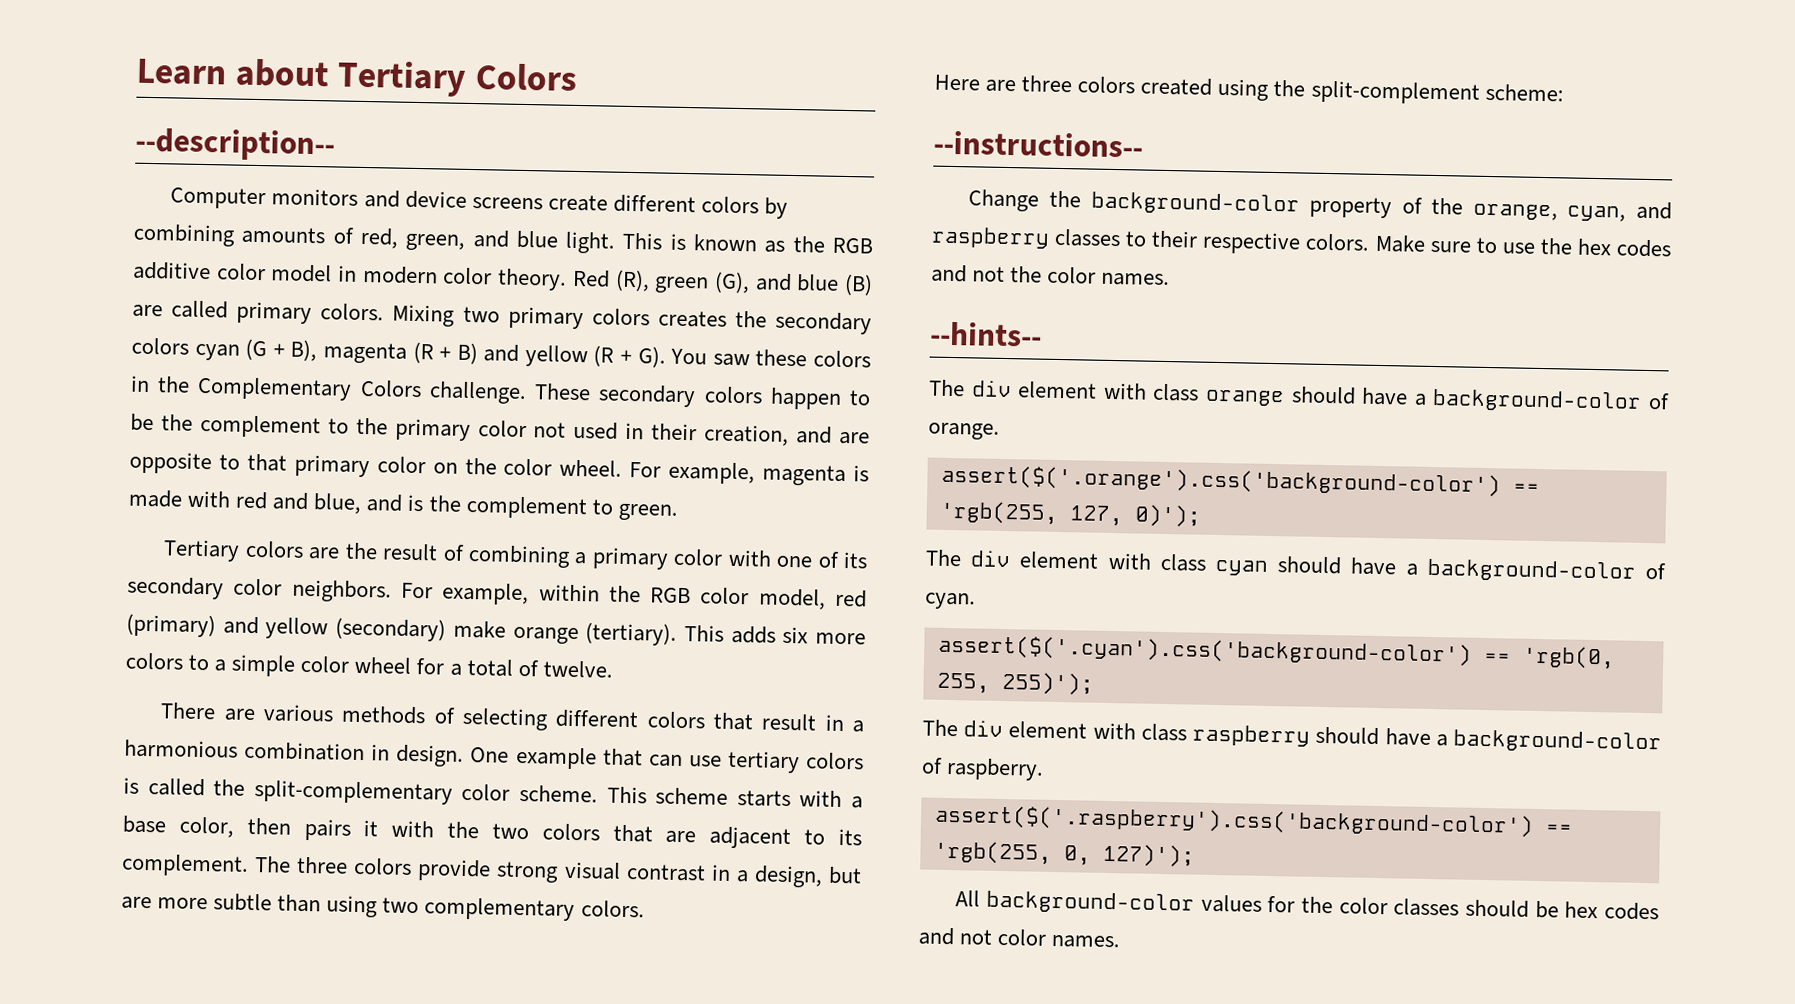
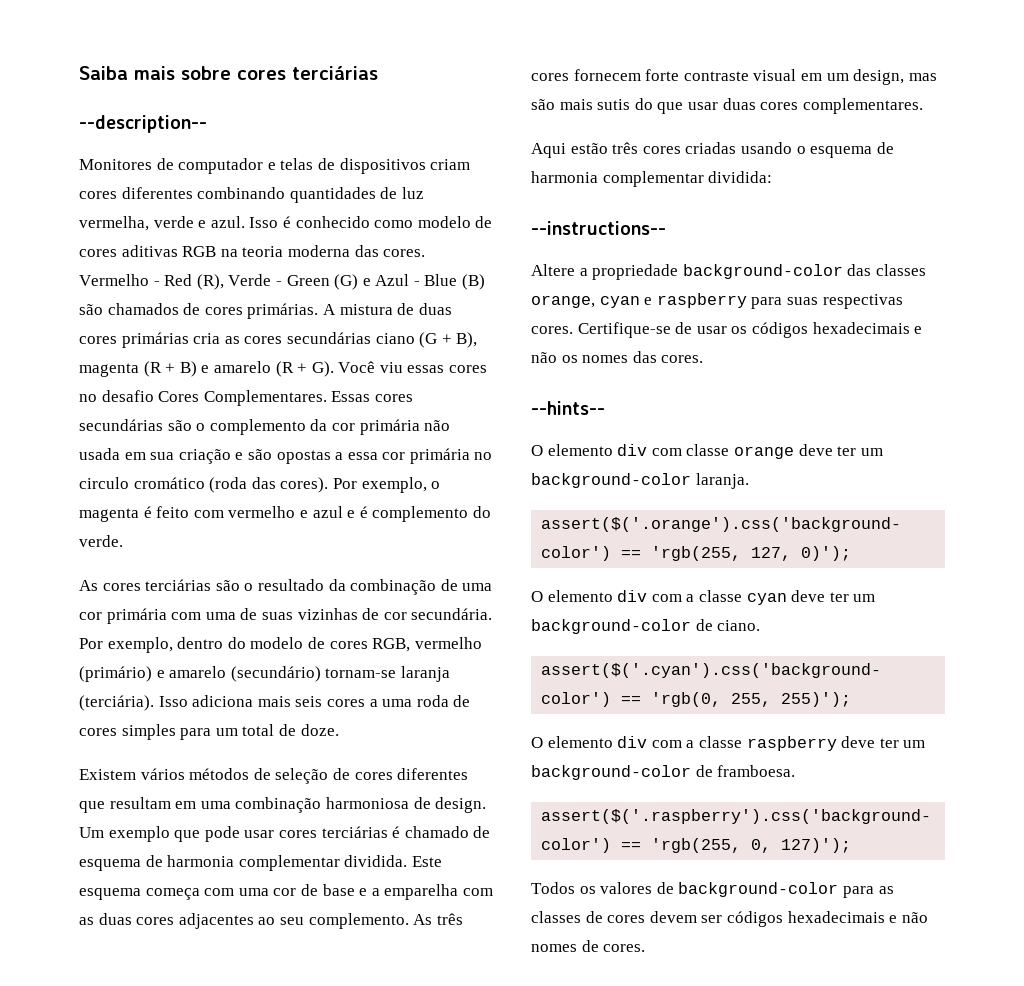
[136,58,578,97] [135,127,335,162] [170,187,788,219] [133,223,873,254] [133,261,874,296] [132,300,873,335] [131,337,240,361] Learn about Tertiary Colors // --description-- // Computer monitors and device screens create different colors by combining amounts of red, green, and blue light. This is known as the RGB additive color model in modern color theory. Red (R), green (G), and blue (B) are called primary colors. Mixing two primary colors creates the secondary colors cyan -> [79,65,378,80] [79,115,207,133] [79,158,471,174] [79,187,424,203] [79,216,493,231] [79,245,426,257] [79,274,486,290] [79,303,452,319] [79,332,415,348] Saiba mais sobre cores terciárias // --description-- // Monitores de computador e telas de dispositivos criam cores diferentes combinando quantidades de luz vermelha, verde e azul. Isso é conhecido como modelo de cores aditivas RGB na teoria moderna das cores. Vermelho - Red (R), Verde - Green (G) e Azul - Blue (B) são chamados de cores primárias. A mistura de duas cores primárias cria as cores secundárias ciano
[483,344,588,368] and yellow -> [201,361,271,373] e amarelo
[670,348,871,368] [130,375,871,410] [130,413,870,446] [129,451,869,487] [128,489,678,521] [163,539,869,570] [127,576,867,610] [126,613,867,646] [125,652,613,678] [160,702,865,733] [124,739,865,774] [123,777,864,809] [122,815,862,850] [121,853,862,888] [121,893,645,922] [934,74,1564,105] [933,130,1143,158] [968,189,1672,222] [931,226,1672,258] [931,264,1171,287] [929,321,1042,347] [928,379,1670,413] [928,422,1000,440] You saw these colors in the Complementary Colors challenge. These secondary colors happen to be the complement to the primary color not used in their creation, and are opposite to that primary color on the color wheel. For example, magenta is made with red and blue, and is the complement to green. // Tertiary colors are the result of combining a primary color with one of its secondary color neighbors. For example, within the RGB color model, red (primary) and yellow (secondary) make orange (tertiary). This adds six more colors to a simple color wheel for a total of twelve. // There are various methods of selecting different colors that result in a harmonious combination in design. One example that can use tertiary colors is called the split-complementary color scheme. This scheme starts with a base color, then pairs it with the two colors that are adjacent to its complement. The three colors provide strong visual contrast in a design, but are more subtle than using two complementary colors. // Here are three colors created using the split-complement scheme: // --instructions-- // Change the background-color property of the orange, cyan, and raspberry classes to their respective colors. Make sure to use the hex codes and not the color names. // --hints-- // The div element with class orange should have a background-color of orange. -> [338,361,488,373] [79,390,413,406] [79,419,451,435] [79,448,493,464] [79,477,441,493] [79,506,491,522] [79,535,123,547] [79,579,493,595] [79,608,493,624] [79,637,482,653] [79,666,450,682] [79,695,471,711] [79,724,339,740] [79,768,469,784] [79,797,487,813] [79,826,491,842] [79,855,442,871] [79,884,493,900] [79,913,463,929] [531,69,937,85] [531,98,923,114] [531,142,894,158] [531,171,773,187] [531,221,666,235] [531,264,926,280] [531,293,903,309] [531,322,923,338] [531,351,704,363] [531,401,605,415] [531,444,883,459] [531,473,749,489] Você viu essas cores no desafio Cores Complementares. Essas cores secundárias são o complemento da cor primária não usada em sua criação e são opostas a essa cor primária no circulo cromático (roda das cores). Por exemplo, o magenta é feito com vermelho e azul e é complemento do verde. // As cores terciárias são o resultado da combinação de uma cor primária com uma de suas vizinhas de cor secundária. Por exemplo, dentro do modelo de cores RGB, vermelho (primário) e amarelo (secundário) tornam-se laranja (terciária). Isso adiciona mais seis cores a uma roda de cores simples para um total de doze. // Existem vários métodos de seleção de cores diferentes que resultam em uma combinação harmoniosa de design. Um exemplo que pode usar cores terciárias é chamado de esquema de harmonia complementar dividida. Este esquema começa com uma cor de base e a emparelha com as duas cores adjacentes ao seu complemento. As três cores fornecem forte contraste visual em um design, mas são mais sutis do que usar duas cores complementares. // Aqui estão três cores criadas usando o esquema de harmonia complementar dividida: // --instructions-- // Altere a propriedade background-color das classes orange, cyan e raspberry para suas respectivas cores. Certifique-se de usar os códigos hexadecimais e não os nomes das cores. // --hints-- // O elemento div com classe orange deve ter um background-color laranja.
[925,549,1666,583] [925,592,976,610] The div element with class cyan should have a background-color of cyan. -> [531,590,876,605] [531,619,761,634] O elemento div com a classe cyan deve ter um background-color de ciano.
[922,719,1662,754] [921,757,1045,781] The div element with class raspberry should have a background-color of raspberry. -> [531,736,926,751] [531,765,796,780] O elemento div com a classe raspberry deve ter um background-color de framboesa.
[955,890,1659,921] [918,927,1121,949] All background-color values for the color classes should be hex codes and not color names. -> [531,882,894,898] [531,911,928,927] [531,940,646,952] Todos os valores de background-color para as classes de cores devem ser códigos hexadecimais e não nomes de cores.

